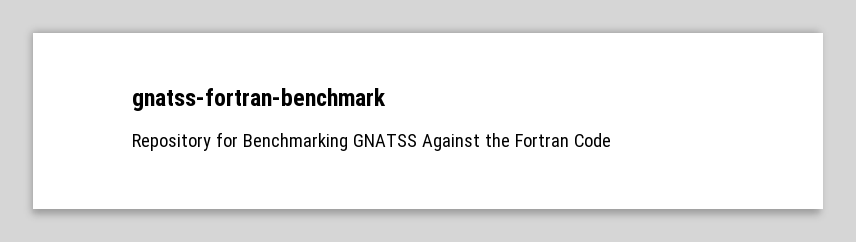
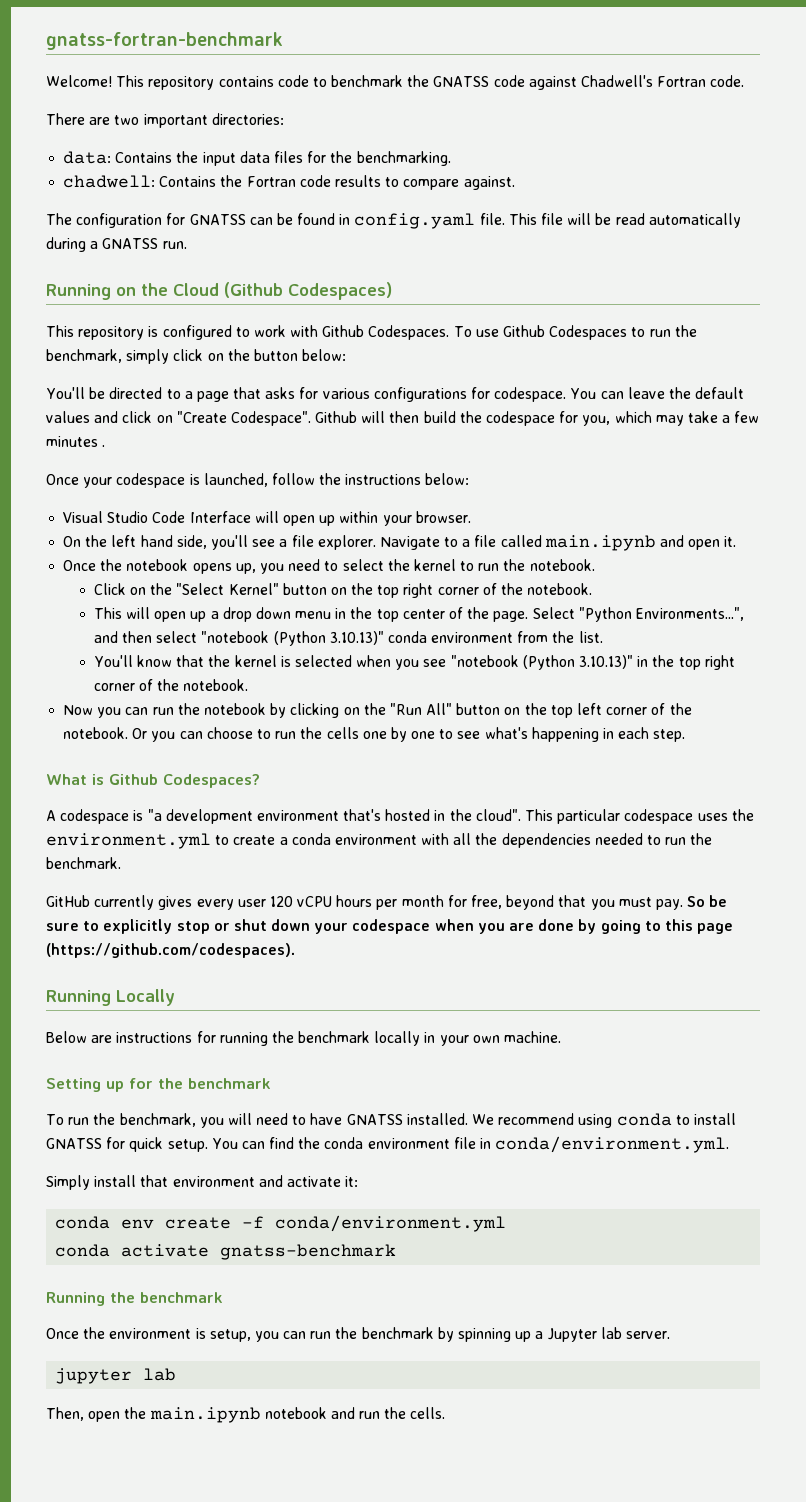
[132,132,611,151] Repository for Benchmarking GNATSS Against the Fortran Code -> [46,75,745,90] [46,113,284,128] [63,151,451,166] [63,175,515,190] [46,213,741,229] [46,237,187,252] [46,282,392,300] [46,325,697,340] [46,349,347,364] [46,387,745,402] [46,411,760,426] [46,436,106,447] [46,473,470,488] [63,511,471,526] [63,535,737,551] [63,559,595,574] [93,583,593,598] [93,607,744,622] [93,631,603,646] [93,655,735,670] [93,679,249,691] [63,703,692,718] [63,727,686,742] [46,774,260,788] [46,809,754,824] [46,833,713,849] [46,857,121,869] [46,895,728,910] [46,919,734,934] [46,943,295,958] [46,989,175,1006] [46,1031,562,1046] [46,1078,271,1092] [46,1113,736,1128] [46,1136,730,1153] [46,1175,359,1190] [55,1215,507,1232] [55,1244,397,1260] [46,1292,223,1306] [46,1327,670,1342] [55,1368,177,1384] [46,1407,446,1423] Welcome! This repository contains code to benchmark the GNATSS code against Chadwell's Fortran code. // There are two important directories: // data: Contains the input data files for the benchmarking. // chadwell: Contains the Fortran code results to compare against. // The configuration for GNATSS can be found in config.yaml file. This file will be read automatically during a GNATSS run. // Running on the Cloud (Github Codespaces) // This repository is configured to work with Github Codespaces. To use Github Codespaces to run the benchmark, simply click on the button below: // You'll be directed to a page that asks for various configurations for codespace. You can leave the default values and click on "Create Codespace". Github will then build the codespace for you, which may take a few minutes . // Once your codespace is launched, follow the instructions below: // Visual Studio Code Interface will open up within your browser. // On the left hand side, you'll see a file explorer. Navigate to a file called main.ipynb and open it. // Once the notebook opens up, you need to select the kernel to run the notebook. // Click on the "Select Kernel" button on the top right corner of the notebook. // This will open up a drop down menu in the top center of the page. Select "Python Environments...", and then select "notebook (Python 3.10.13)" conda environment from the list. // You'll know that the kernel is selected when you see "notebook (Python 3.10.13)" in the top right corner of the notebook. // Now you can run the notebook by clicking on the "Run All" button on the top left corner of the notebook. Or you can choose to run the cells one by one to see what's happening in each step. // What is Github Codespaces? // A codespace is "a development environment that's hosted in the cloud". This particular codespace uses the environment.yml to create a conda environment with all the dependencies needed to run the benchmark. // GitHub currently gives every user 120 vCPU hours per month for free, beyond that you must pay. So be sure to explicitly stop or shut down your codespace when you are done by going to this page (https://github.com/codespaces). // Running Locally // Below are instructions for running the benchmark locally in your own machine. // Setting up for the benchmark // To run the benchmark, you will need to have GNATSS installed. We recommend using conda to install GNATSS for quick setup. You can find the conda environment file in conda/environment.yml. // Simply install that environment and activate it: // conda env create -f conda/environment.yml // conda activate gnatss-benchmark // Running the benchmark // Once the environment is setup, you can run the benchmark by spinning up a Jupyter lab server. // jupyter lab // Then, open the main.ipynb notebook and run the cells.

